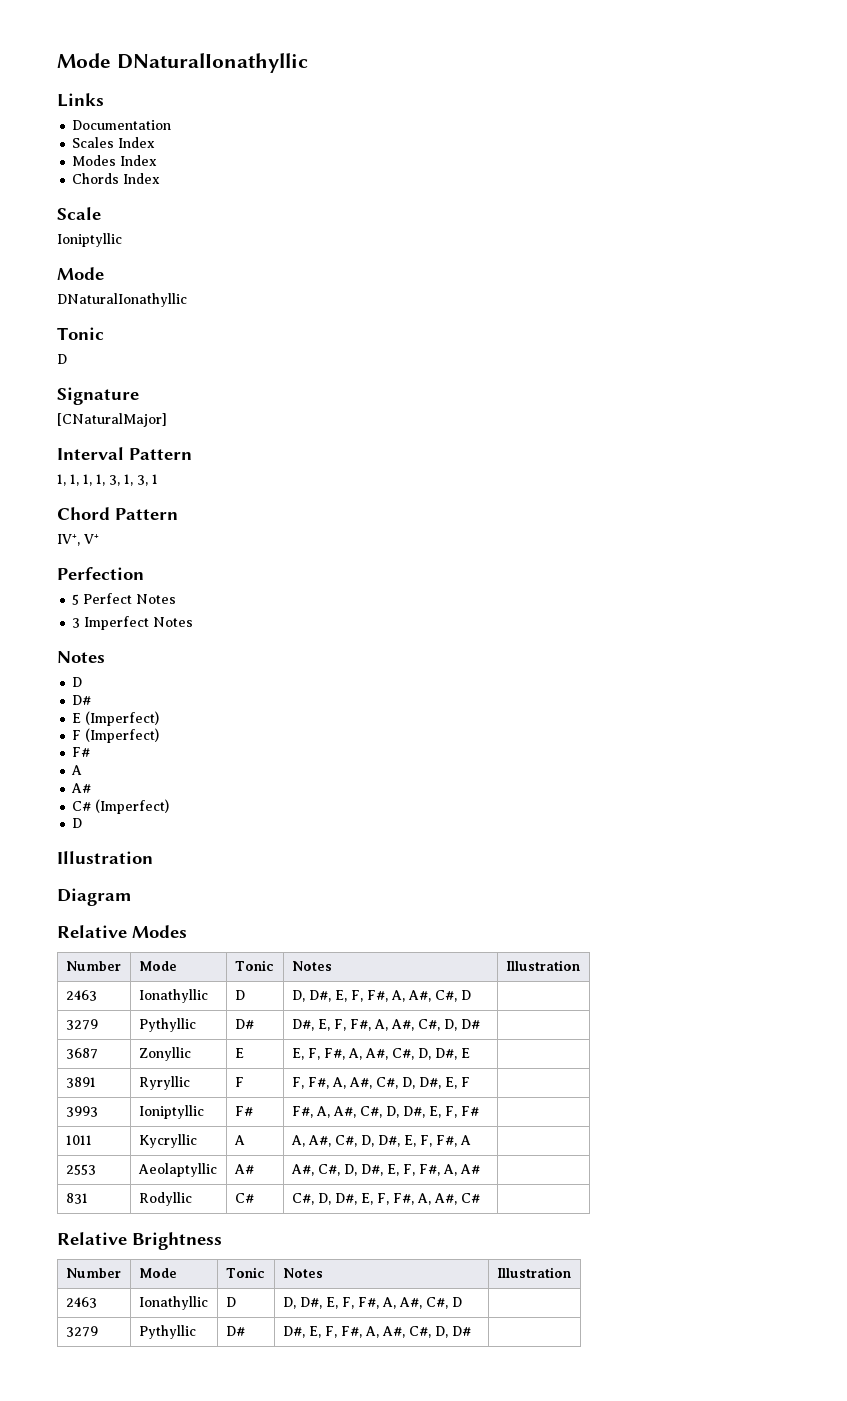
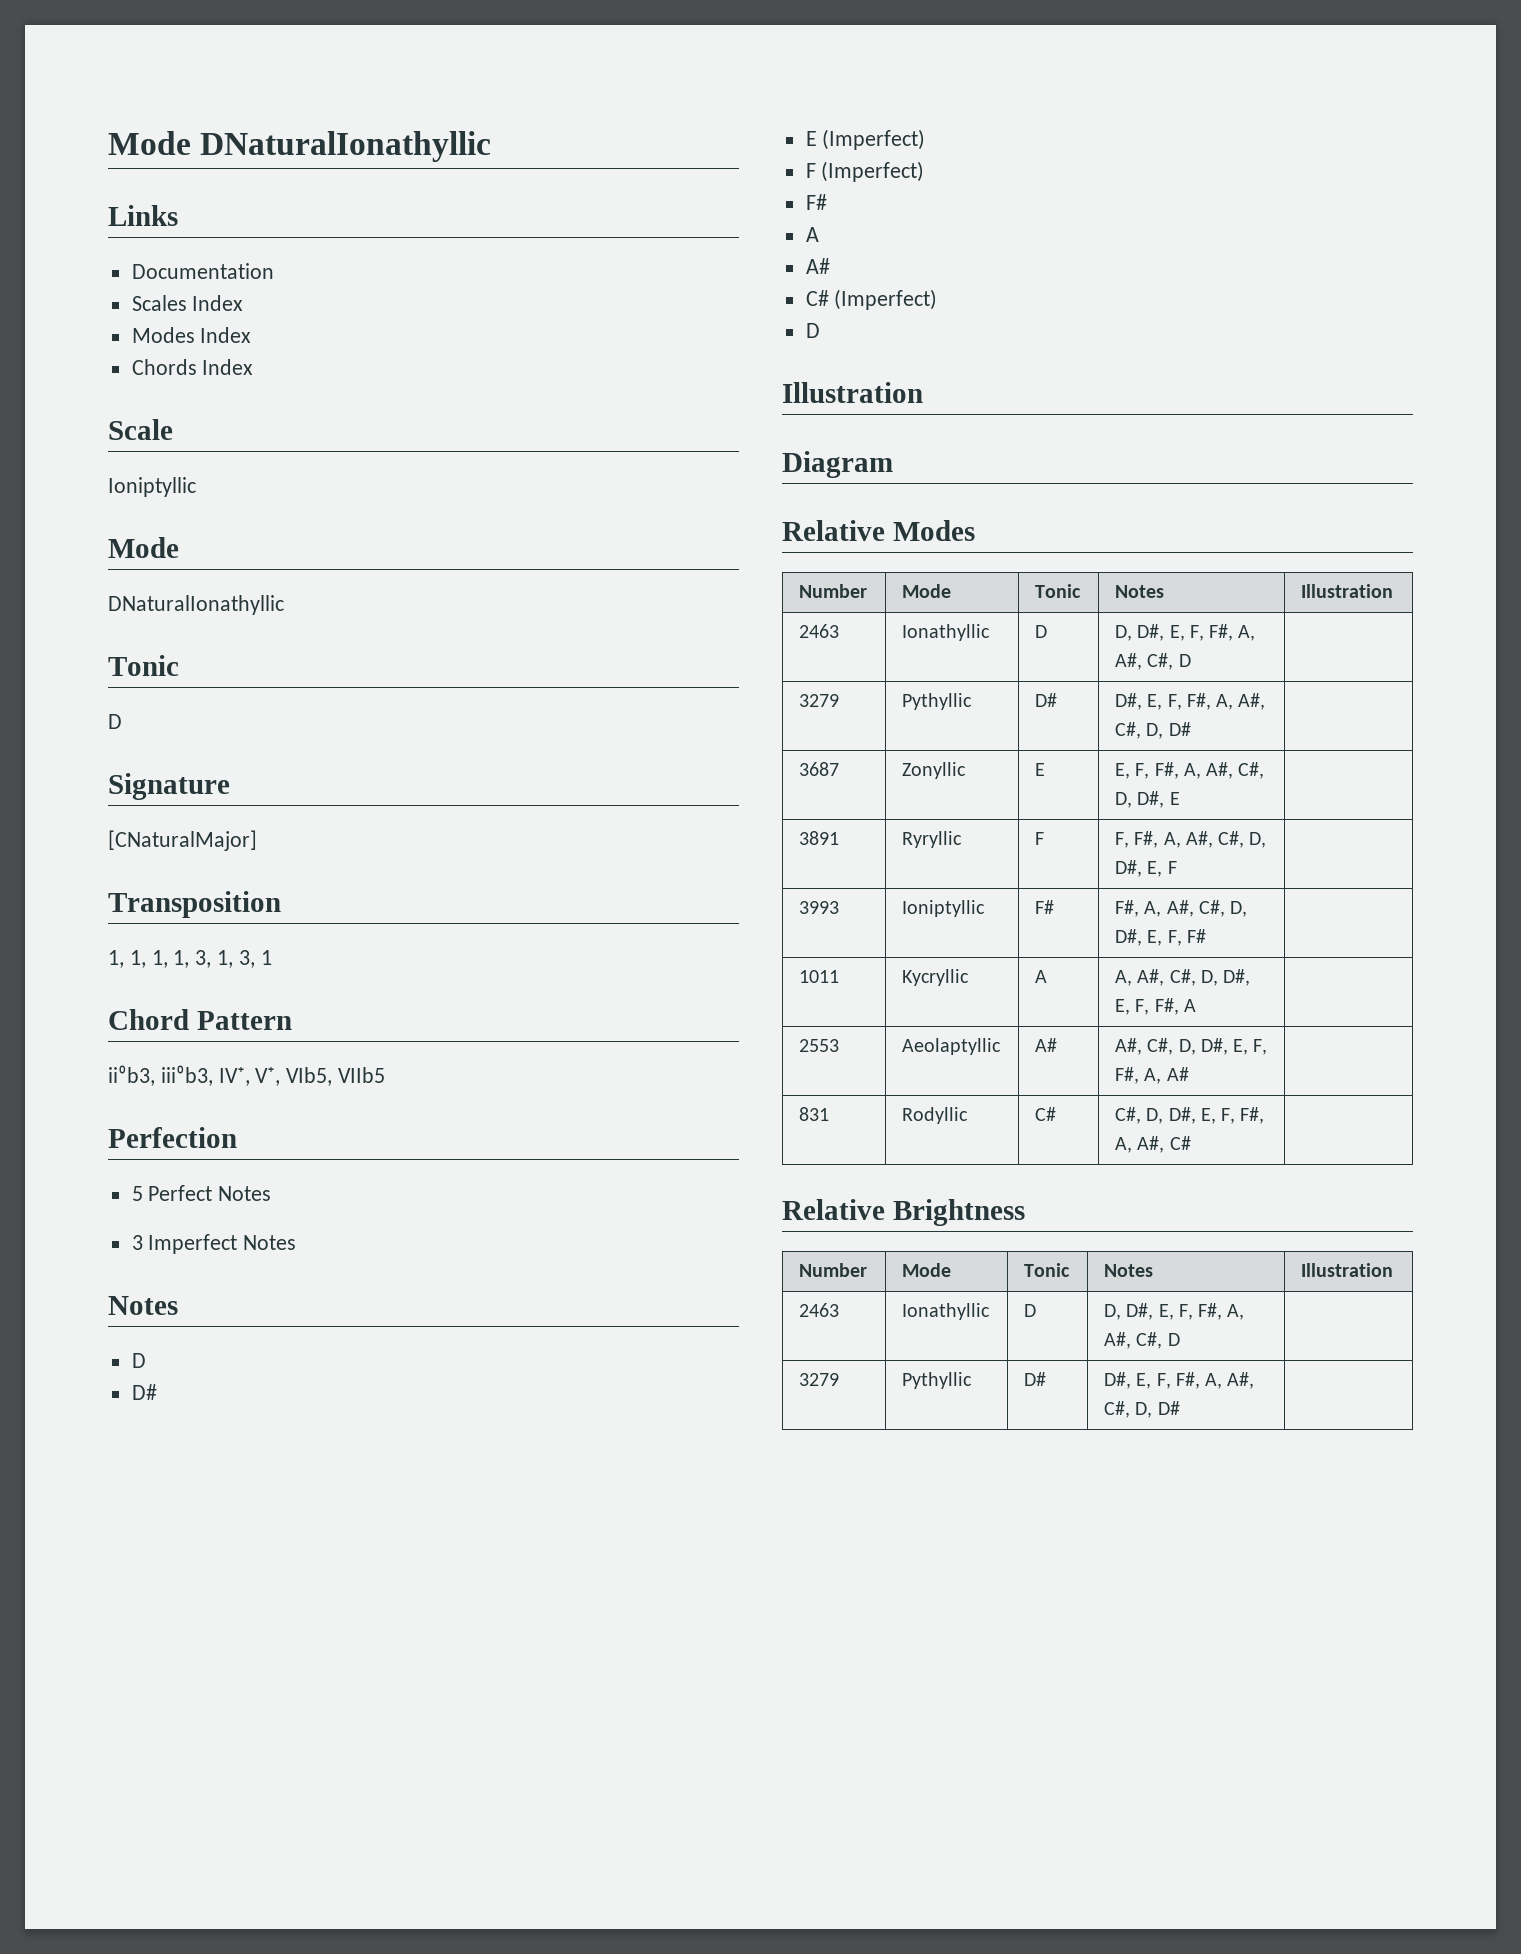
[57,447,192,460] Interval Pattern -> [108,891,281,918] Transposition
[57,534,99,546] IV⁺, V⁺ -> [108,1065,386,1086] ii⁰b3, iii⁰b3, IV⁺, V⁺, VIb5, VIIb5

